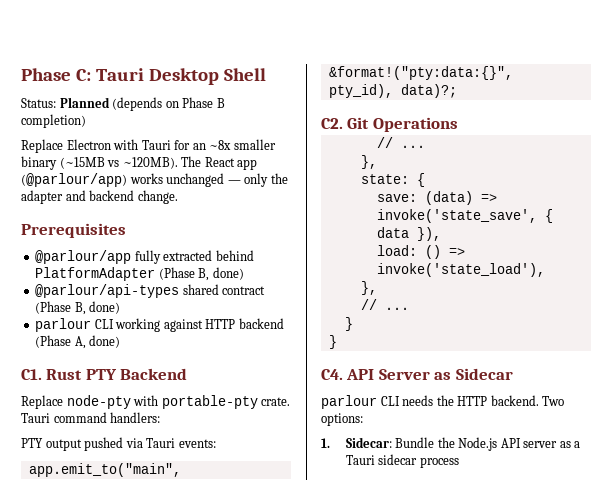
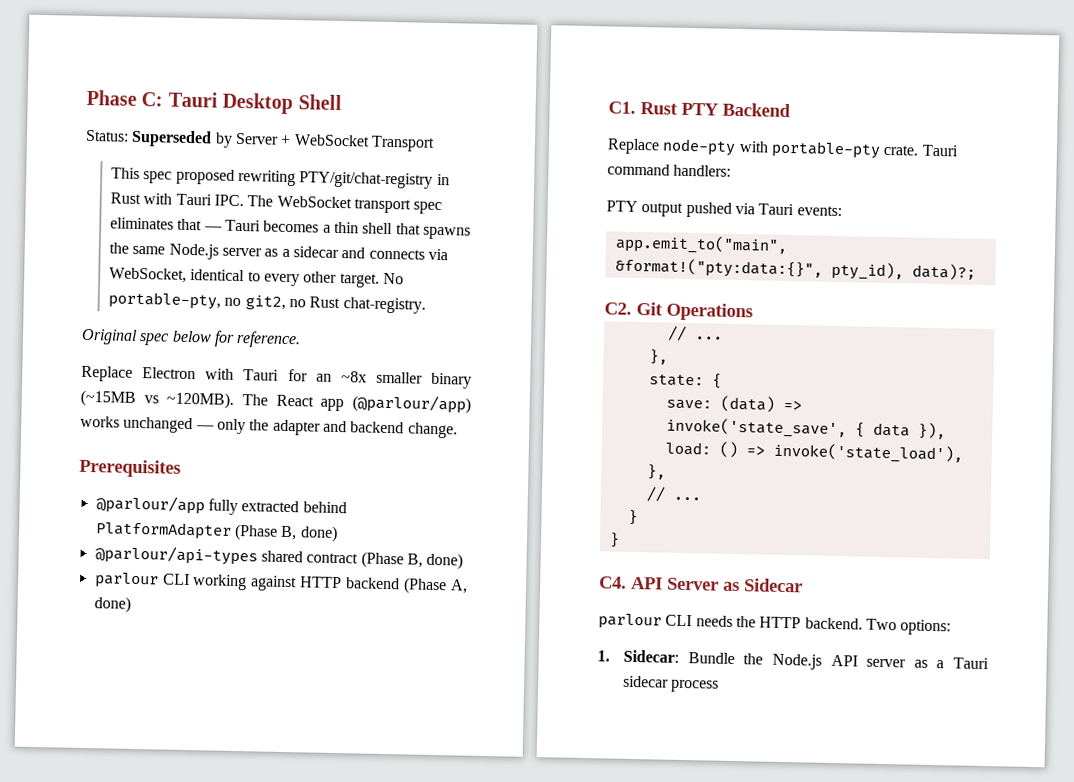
[59,97,225,111] [21,114,86,128] Planned (depends on Phase B completion) -> [131,129,435,152] [111,167,450,189] [110,192,443,215] [110,217,472,240] [109,242,449,261] [109,267,405,288] [108,291,426,314] [81,328,302,349] Superseded by Server + WebSocket Transport // This spec proposed rewriting PTY/git/chat-registry in Rust with Tauri IPC. The WebSocket transport spec eliminates that — Tauri becomes a thin shell that spawns the same Node.js server as a sidecar and connects via WebSocket, identical to every other target. No portable-pty, no git2, no Rust chat-registry. // Original spec below for reference.

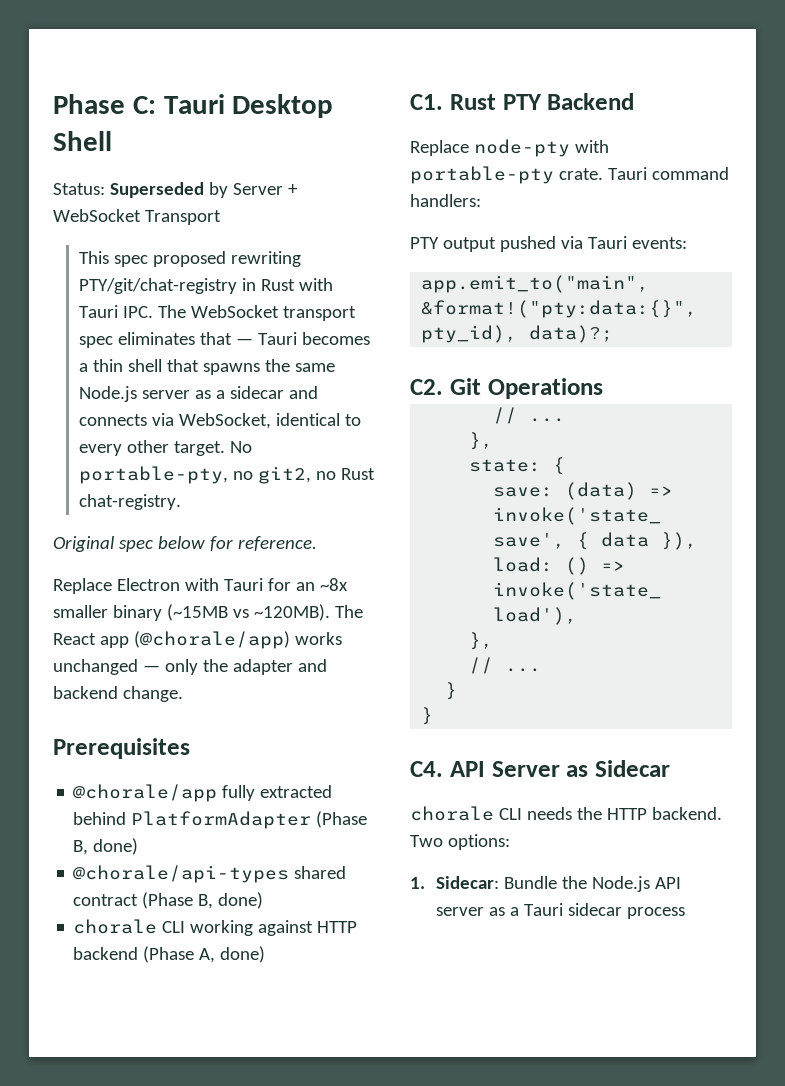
[352,394,472,414] (@parlour/app) -> [133,631,290,649] (@chorale/app)
[95,495,205,515] @parlour/app -> [73,784,218,802] @chorale/app
[94,545,258,566] @parlour/api-types -> [73,865,290,883] @chorale/api-types
[93,572,159,589] parlour -> [73,919,158,934] chorale
[598,613,662,630] parlour -> [410,806,494,821] chorale

